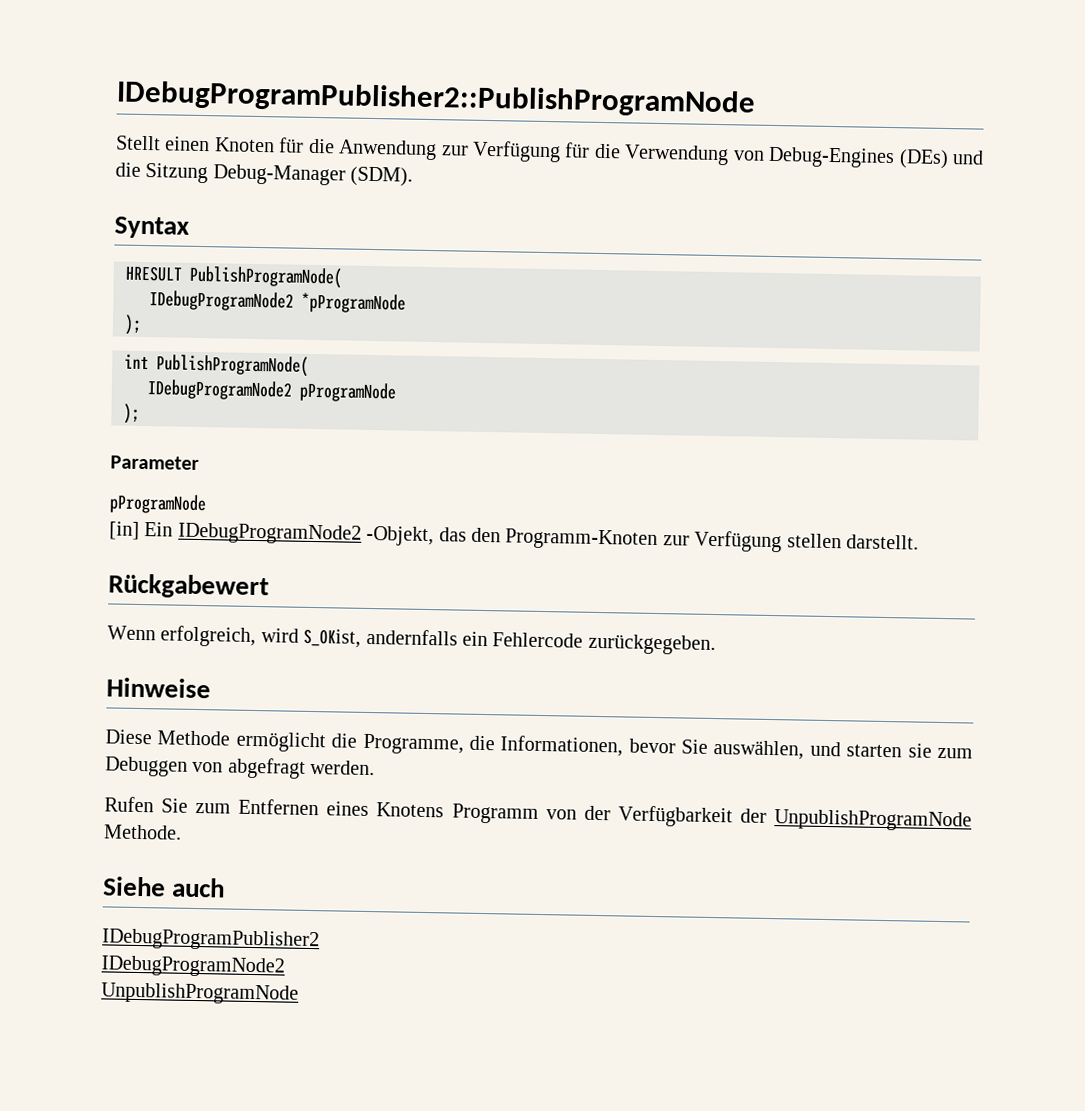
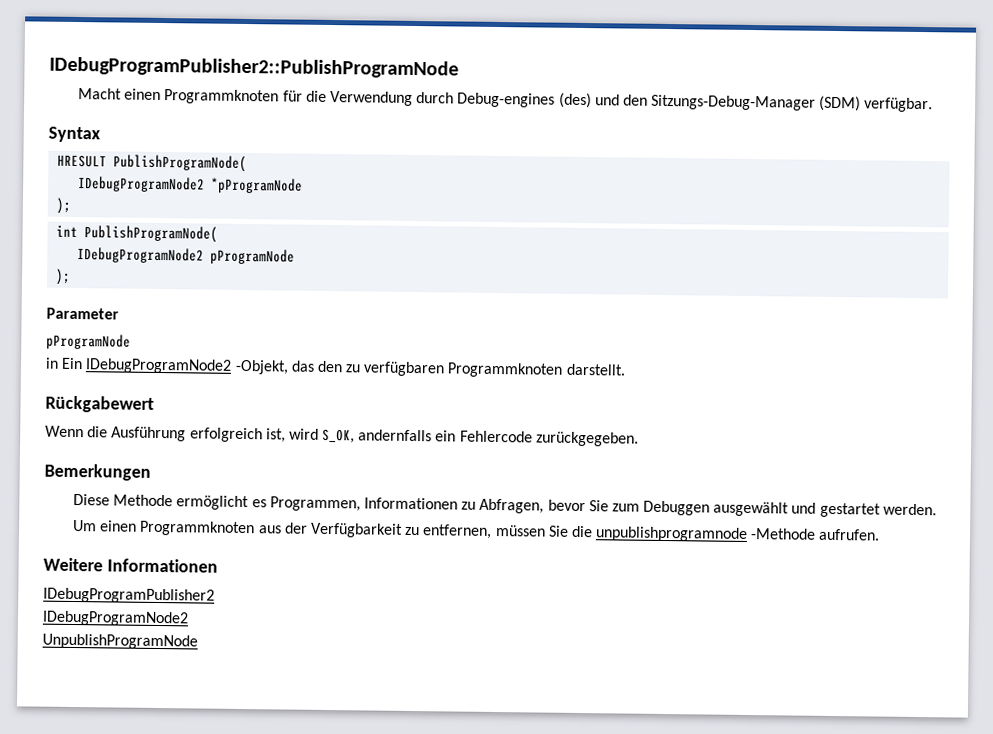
[116,135,985,170] [115,162,414,187] Stellt einen Knoten für die Anwendung zur Verfügung für die Verwendung von Debug-Engines (DEs) und die Sitzung Debug-Manager (SDM). -> [78,88,934,113] Macht einen Programmknoten für die Verwendung durch Debug-engines (des) und den Sitzungs-Debug-Manager (SDM) verfügbar.
[109,521,140,540] [in] -> [45,357,59,369] in
[505,528,842,553] Programm-Knoten zur Verfügung stellen -> [345,361,564,378] zu verfügbaren Programmknoten
[160,625,362,648] erfolgreich, wird S_OKist, -> [87,426,356,444] die Ausführung erfolgreich ist, wird S_OK,
[106,677,211,699] Hinweise -> [44,463,151,481] Bemerkungen
[331,733,973,760] [105,756,376,779] [104,796,973,832] [103,824,182,840] [103,876,226,898] die Programme, die Informationen, bevor Sie auswählen, und starten sie zum Debuggen von abgefragt werden. // Rufen Sie zum Entfernen eines Knotens Programm von der Verfügbarkeit der UnpublishProgramNode Methode. // Siehe auch -> [251,496,937,518] [73,519,881,542] [43,557,218,573] es Programmen, Informationen zu Abfragen, bevor Sie zum Debuggen ausgewählt und gestartet werden. // Um einen Programmknoten aus der Verfügbarkeit zu entfernen, müssen Sie die unpublishprogramnode -Methode aufrufen. // Weitere Informationen

